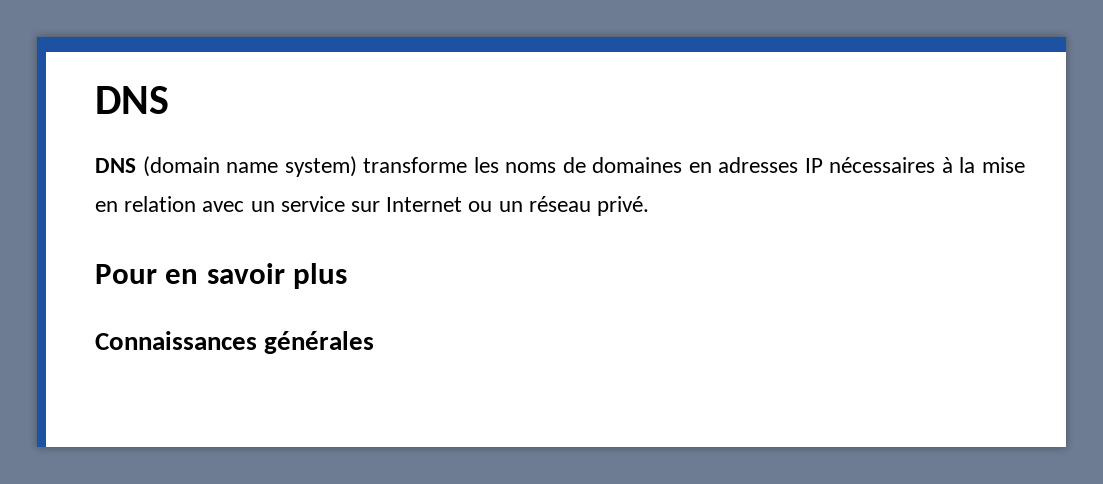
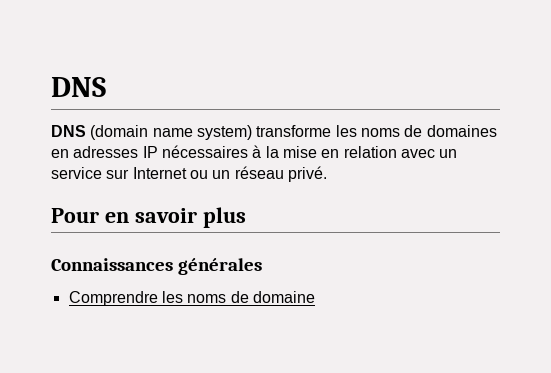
(375, 342) none -> [68,291,315,306] // Comprendre les noms de domaine

